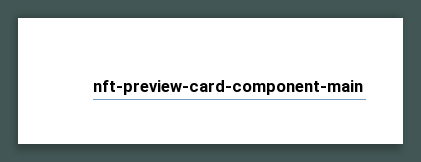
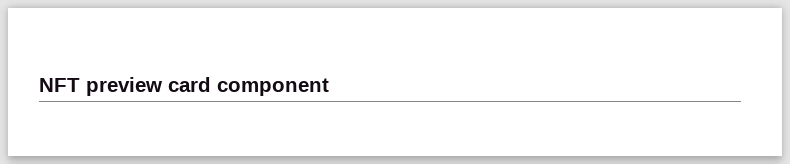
[93,80,363,95] nft-preview-card-component-main -> [39,77,329,96] NFT preview card component

